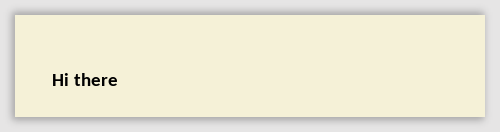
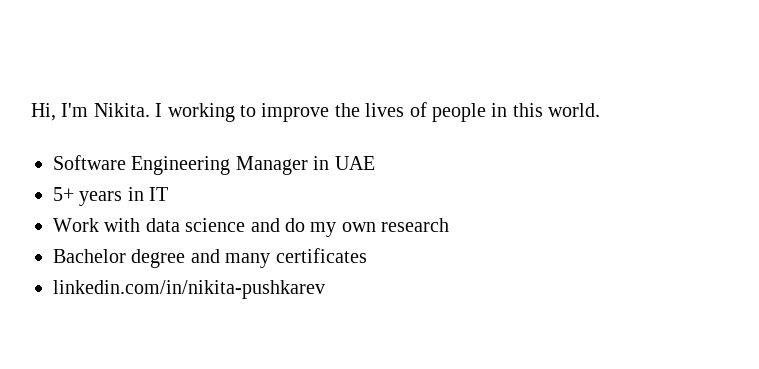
[52,73,119,86] Hi there -> [31,102,601,122] [53,155,375,175] [53,187,169,206] [53,218,450,237] [53,248,367,268] [53,280,325,299] Hi, I'm Nikita. I working to improve the lives of people in this world. // Software Engineering Manager in UAE // 5+ years in IT // Work with data science and do my own research // Bachelor degree and many certificates // linkedin.com/in/nikita-pushkarev

